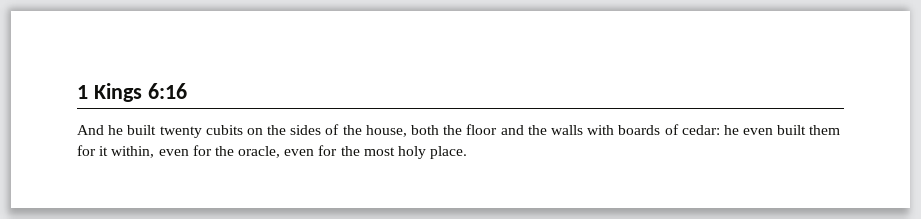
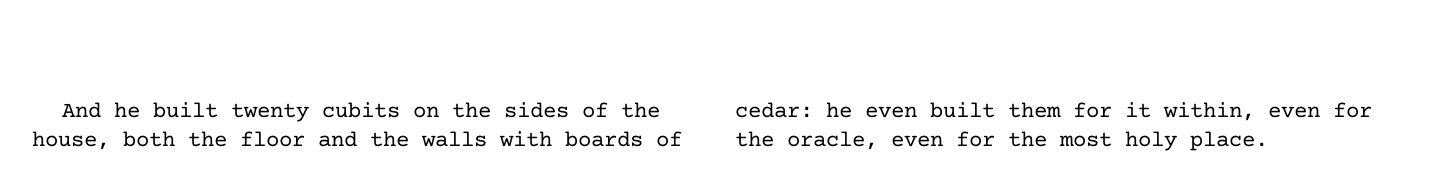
[77,83,187,102] 1 Kings 6:16 // -> (61, 110) none

